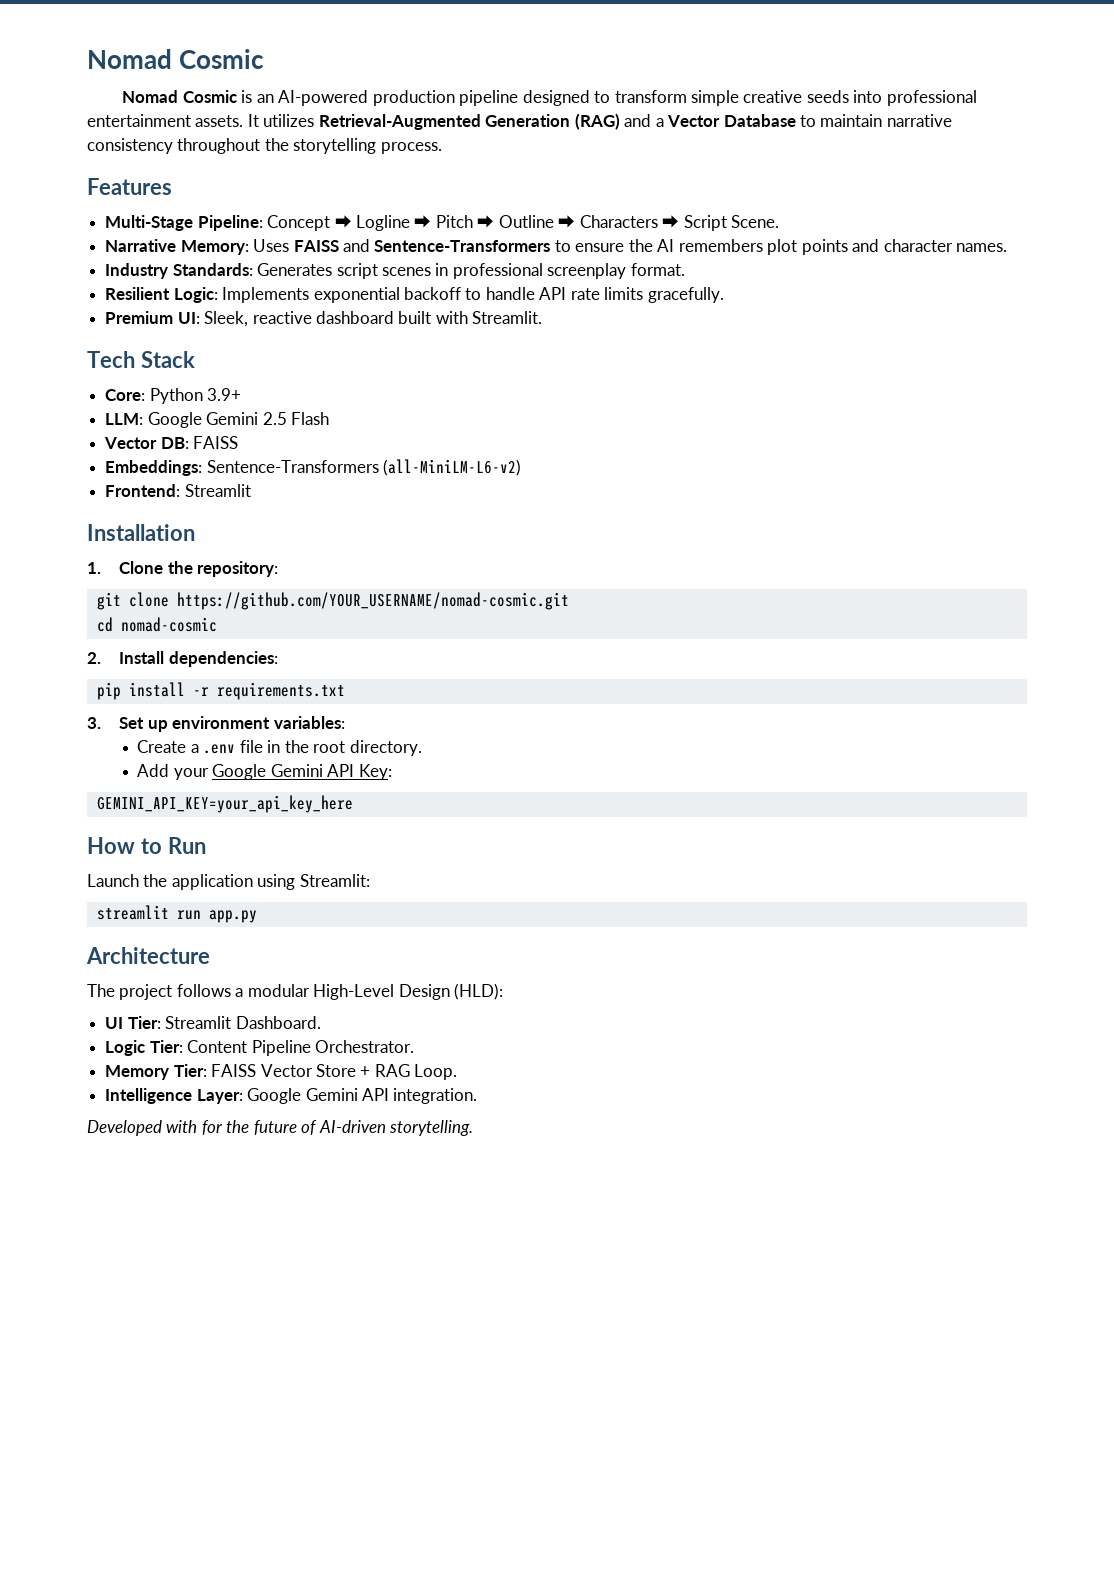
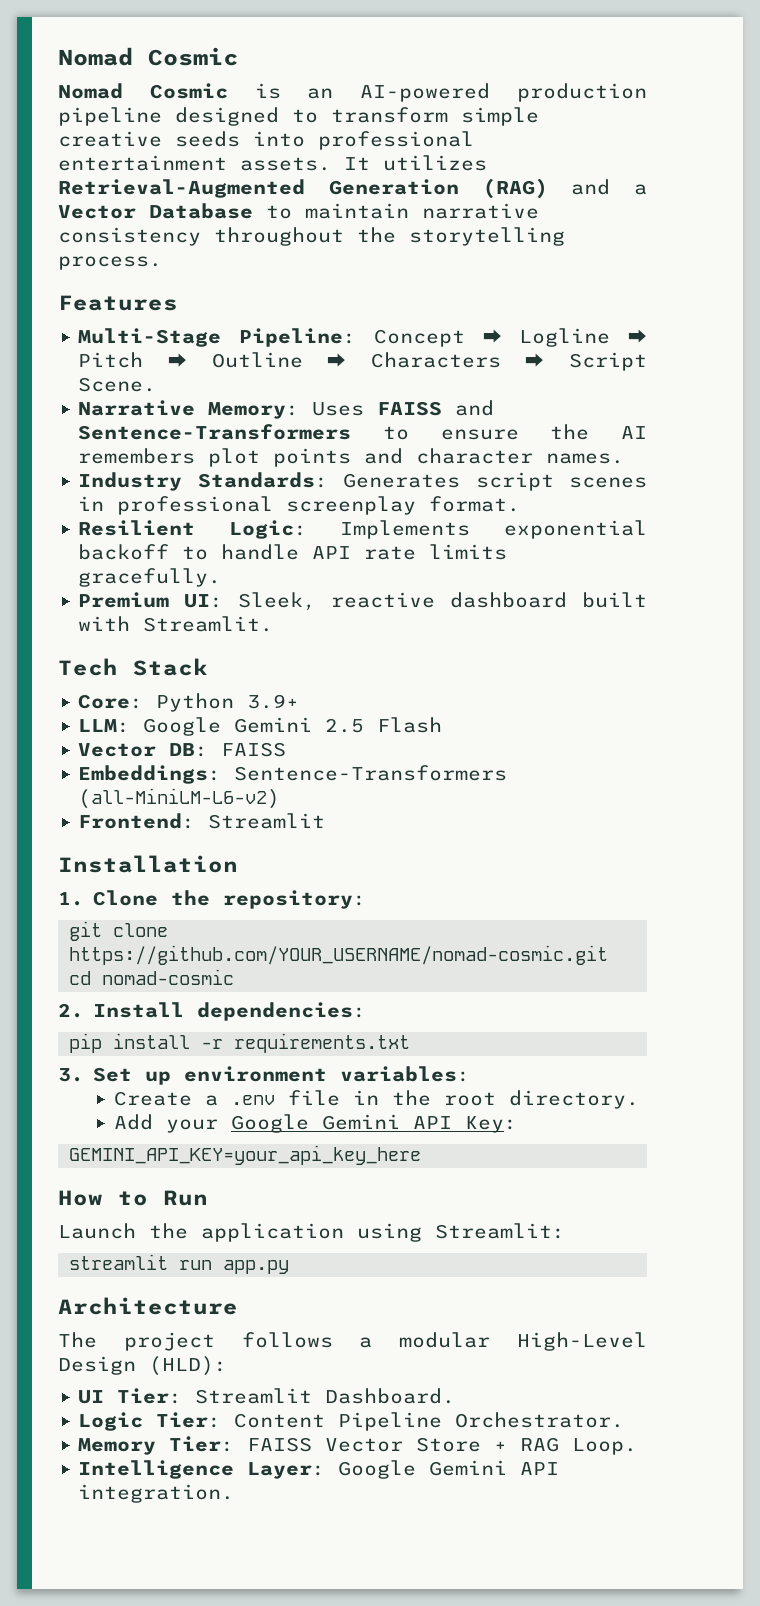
[87,1120,474,1136] // Developed with for the future of AI-driven storytelling. -> (235, 1493) none

